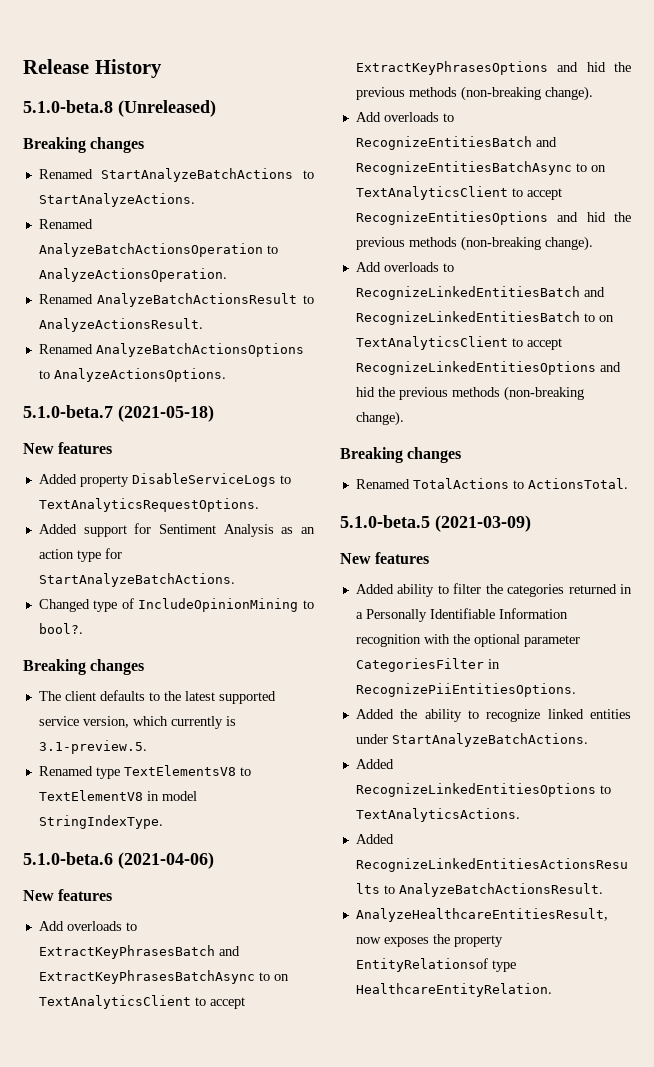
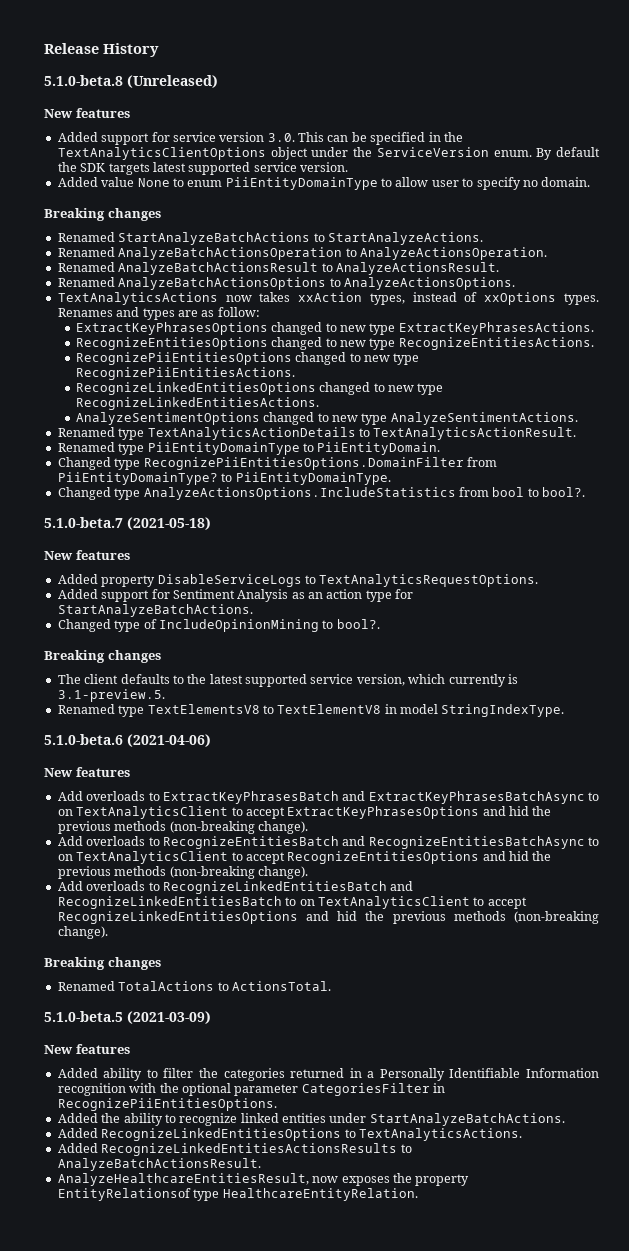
(216, 108) none -> [44,108,130,118] [57,132,463,145] [57,147,600,160] [57,162,348,175] [57,177,591,190] // New features // Added support for service version 3.0. This can be specified in the TextAnalyticsClientOptions object under the ServiceVersion enum. By default the SDK targets latest supported service version. // Added value None to enum PiiEntityDomainType to allow user to specify no domain.
(226, 375) none -> [57,292,599,305] [57,307,260,320] [75,322,594,335] [75,337,594,350] [75,352,420,365] [75,367,295,380] [75,382,444,395] [75,397,319,410] [75,412,578,425] [57,427,577,440] [57,442,441,455] [57,457,497,470] [57,472,391,485] [57,487,585,500] // TextAnalyticsActions now takes xxAction types, instead of xxOptions types. Renames and types are as follow: // ExtractKeyPhrasesOptions changed to new type ExtractKeyPhrasesActions. // RecognizeEntitiesOptions changed to new type RecognizeEntitiesActions. // RecognizePiiEntitiesOptions changed to new type RecognizePiiEntitiesActions. // RecognizeLinkedEntitiesOptions changed to new type RecognizeLinkedEntitiesActions. // AnalyzeSentimentOptions changed to new type AnalyzeSentimentActions. // Renamed type TextAnalyticsActionDetails to TextAnalyticsActionResult. // Renamed type PiiEntityDomainType to PiiEntityDomain. // Changed type RecognizePiiEntitiesOptions.DomainFilter from PiiEntityDomainType? to PiiEntityDomainType. // Changed type AnalyzeActionsOptions.IncludeStatistics from bool to bool?.

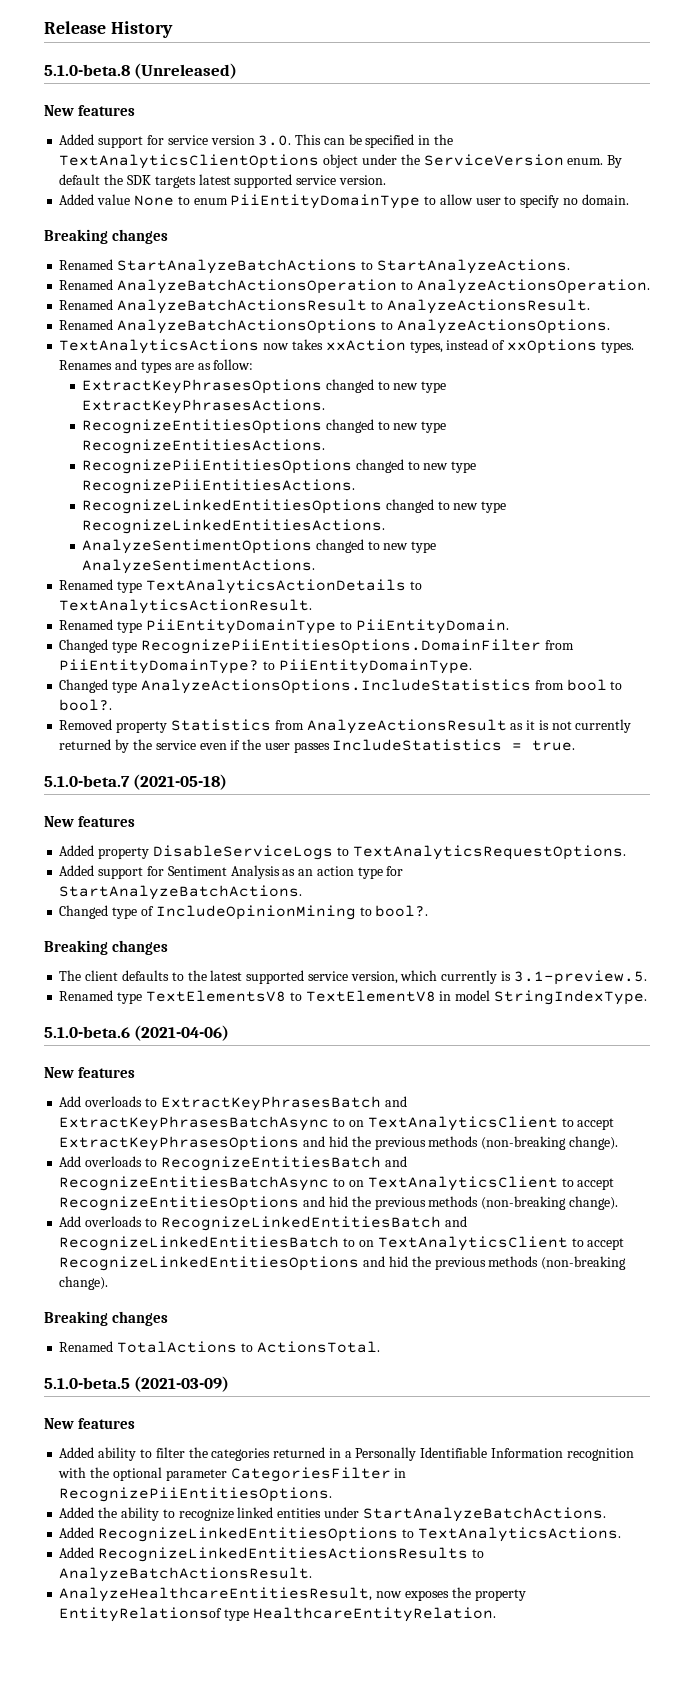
(585, 492) none -> [59,719,632,734] [59,739,576,753] // Removed property Statistics from AnalyzeActionsResult as it is not currently returned by the service even if the user passes IncludeStatistics = true.

